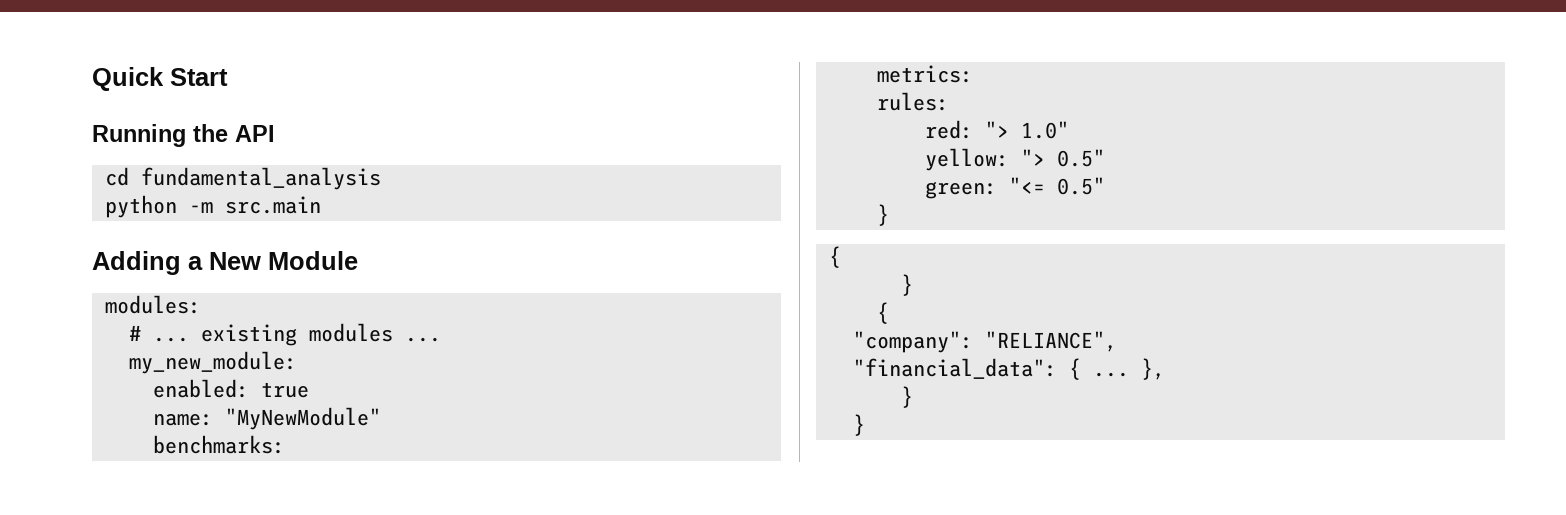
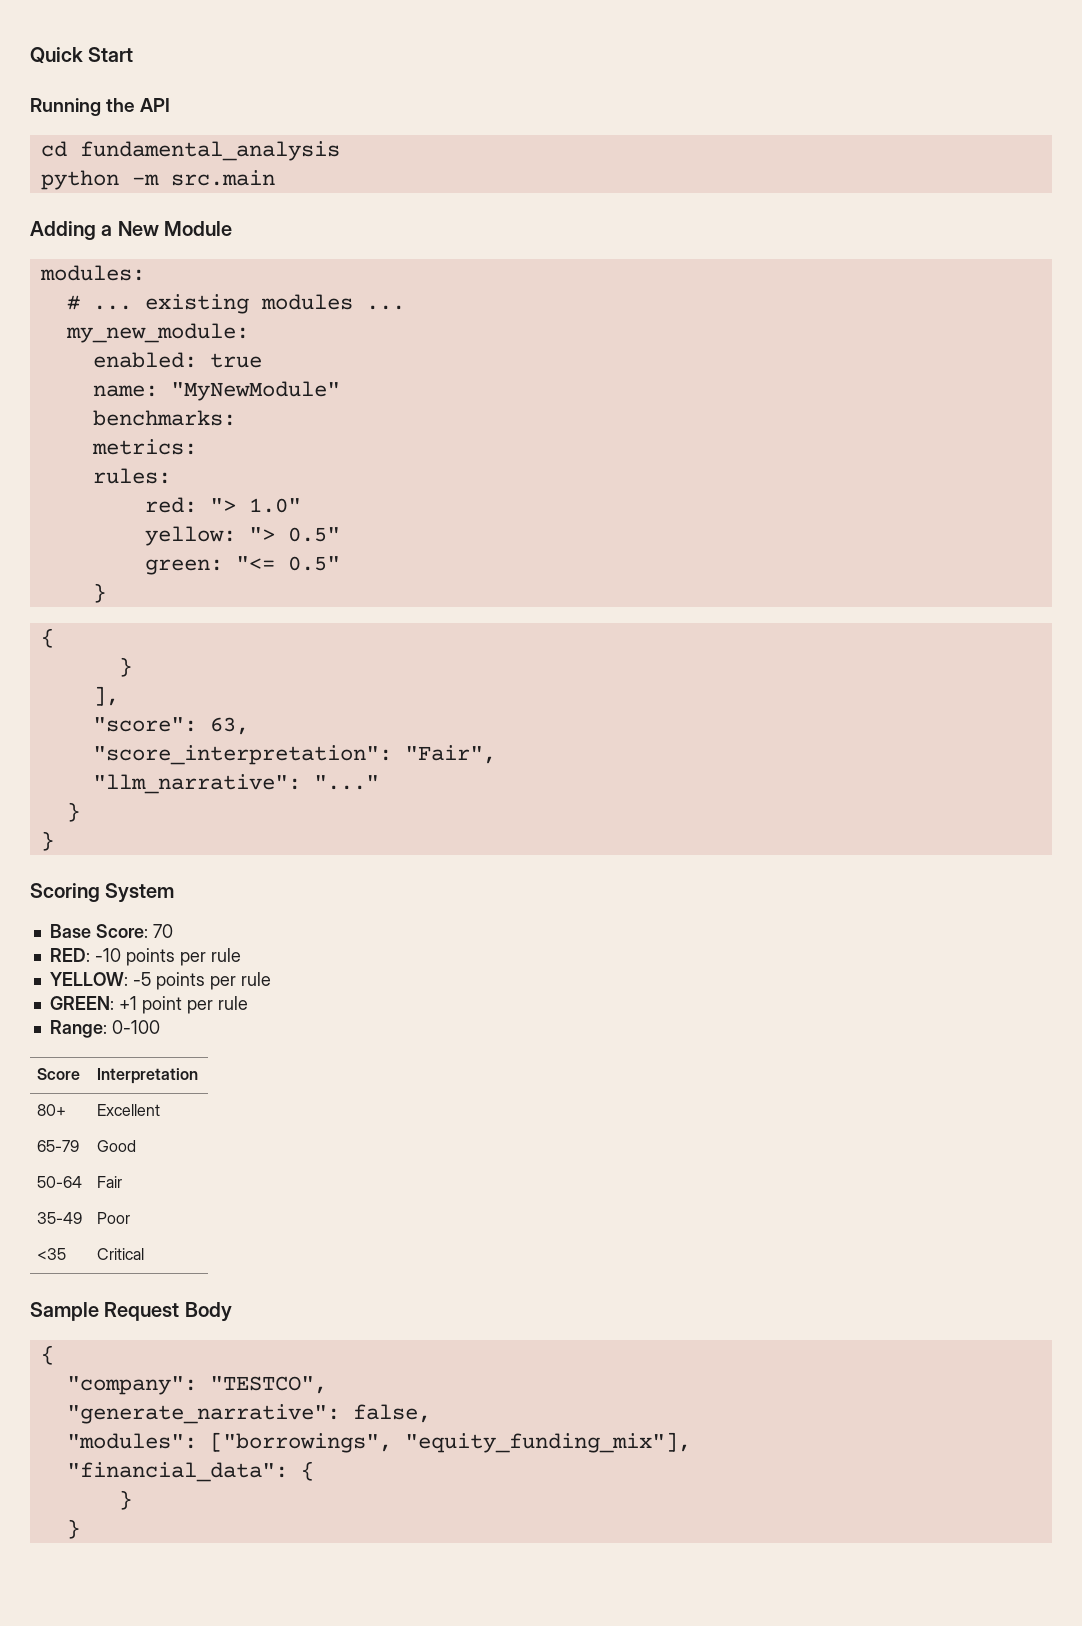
[876,302,889,324] [852,331,1117,353] [852,358,1165,380] { // "company": "RELIANCE", // "financial_data": { ... }, -> [92,686,119,706] [92,717,249,735] [92,745,496,765] [92,774,379,794] [66,802,80,822] [40,831,54,851] [30,883,175,903] [49,924,173,938] [49,948,241,966] [49,972,271,990] [49,996,248,1014] [49,1020,160,1038] [37,1068,81,1080] [97,1068,199,1084] [37,1104,67,1116] [97,1104,161,1116] [37,1140,80,1152] [97,1140,137,1152] [37,1176,83,1188] [97,1176,123,1188] [37,1212,83,1224] [97,1212,131,1224] [37,1248,67,1260] [97,1248,145,1260] [30,1302,232,1322] [40,1345,54,1365] [66,1376,327,1395] [66,1404,431,1424] [66,1432,691,1453] [66,1461,314,1482] ], // "score": 63, // "score_interpretation": "Fair", // "llm_narrative": "..." // } // } // Scoring System // Base Score: 70 // RED: -10 points per rule // YELLOW: -5 points per rule // GREEN: +1 point per rule // Range: 0-100 // Score | Interpretation // 80+ | Excellent // 65-79 | Good // 50-64 | Fair // 35-49 | Poor // <35 | Critical // Sample Request Body // { // "company": "TESTCO", // "generate_narrative": false, // "modules": ["borrowings", "equity_funding_mix"], // "financial_data": {

